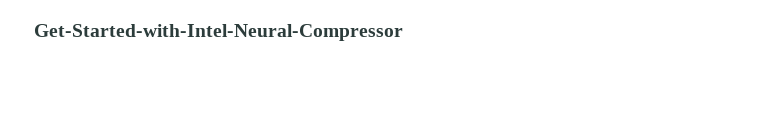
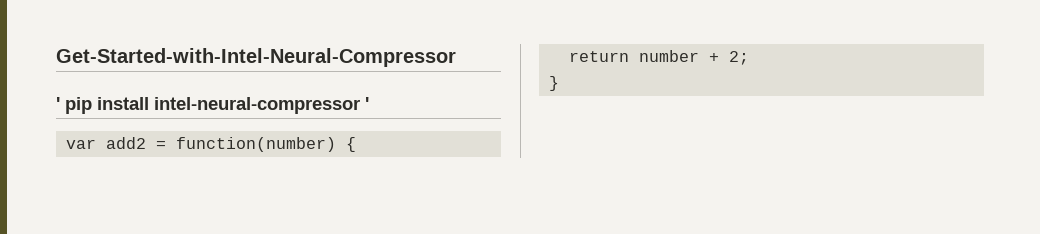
(403, 32) none -> [56,97,369,114] [66,137,357,152] [569,50,750,65] [549,76,560,91] // ' pip install intel-neural-compressor ' // var add2 = function(number) { // return number + 2; // }

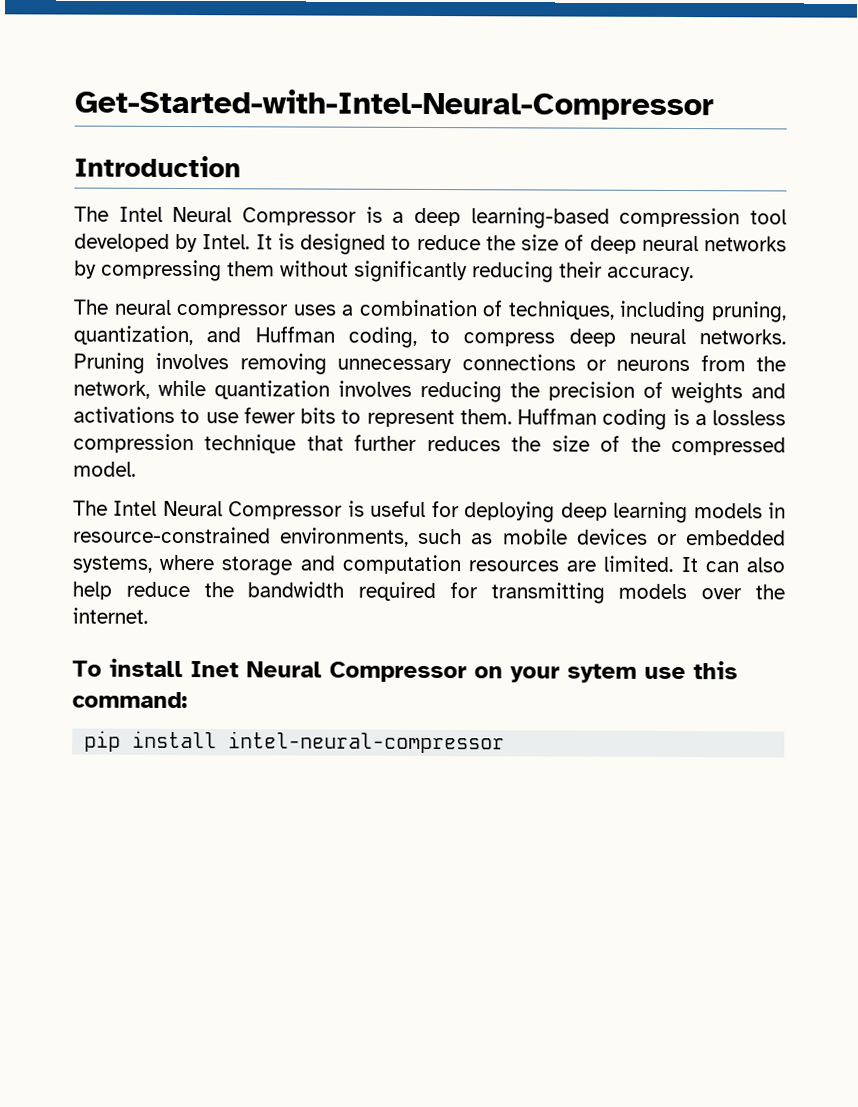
[56,97,369,114] [66,137,357,152] [569,50,750,65] [549,76,560,91] ' pip install intel-neural-compressor ' // var add2 = function(number) { // return number + 2; // } -> [74,155,241,178] [74,206,787,229] [74,233,788,255] [74,259,694,283] [73,299,787,323] [73,325,786,348] [73,352,786,375] [73,379,786,404] [73,406,786,430] [73,433,787,456] [73,461,136,477] [73,500,786,524] [73,526,786,547] [72,554,786,576] [72,581,786,604] [72,607,148,624] [72,658,738,683] [72,691,188,709] [84,730,506,754] Introduction // The Intel Neural Compressor is a deep learning-based compression tool developed by Intel. It is designed to reduce the size of deep neural networks by compressing them without significantly reducing their accuracy. // The neural compressor uses a combination of techniques, including pruning, quantization, and Huffman coding, to compress deep neural networks. Pruning involves removing unnecessary connections or neurons from the network, while quantization involves reducing the precision of weights and activations to use fewer bits to represent them. Huffman coding is a lossless compression technique that further reduces the size of the compressed model. // The Intel Neural Compressor is useful for deploying deep learning models in resource-constrained environments, such as mobile devices or embedded systems, where storage and computation resources are limited. It can also help reduce the bandwidth required for transmitting models over the internet. // To install Inet Neural Compressor on your sytem use this command: // pip install intel-neural-compressor

